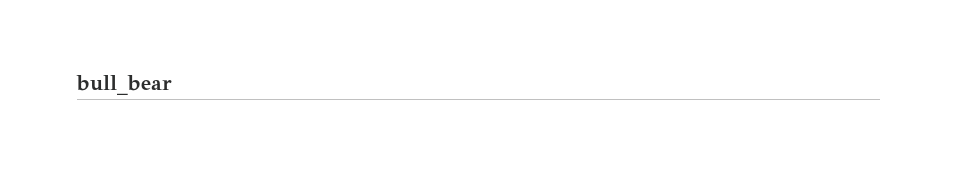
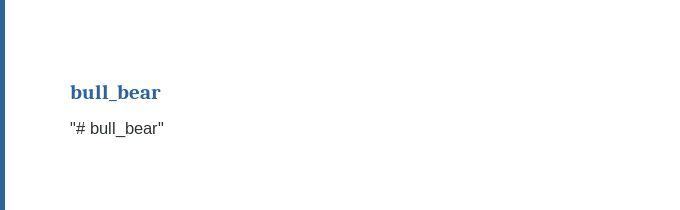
(172, 85) none -> [70,122,164,138] // "# bull_bear"

